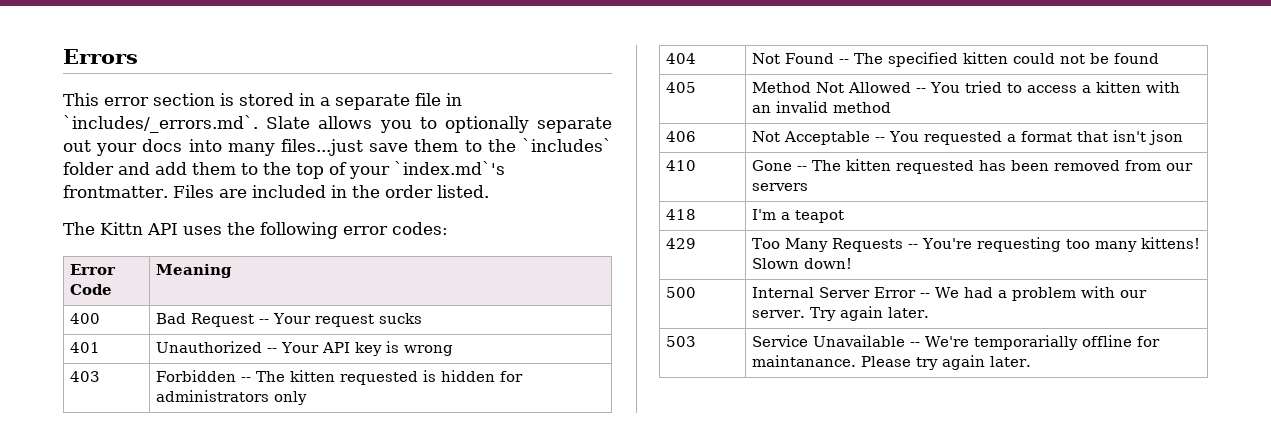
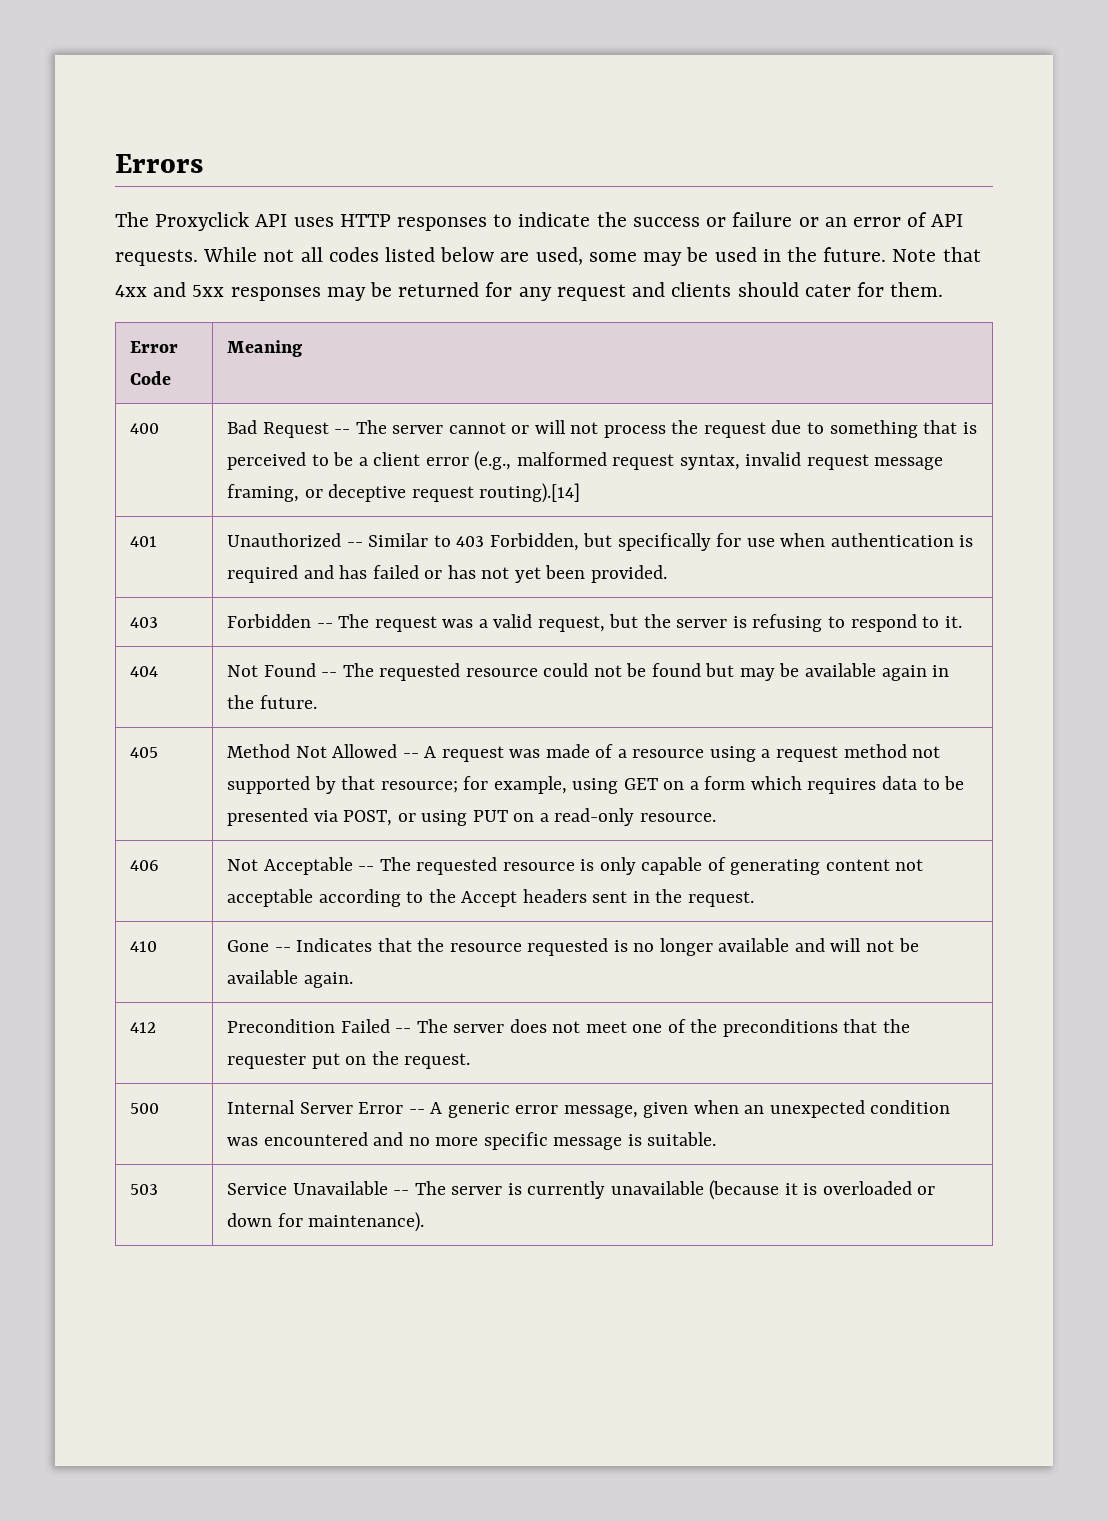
[63,93,462,110] [63,115,612,133] [63,138,612,156] [63,161,505,179] [63,185,489,198] [63,222,448,239] This error section is stored in a separate file in `includes/_errors.md`. Slate allows you to optionally separate out your docs into many files...just save them to the `includes` folder and add them to the top of your `index.md`'s frontmatter. Files are included in the order listed. // The Kittn API uses the following error codes: -> [115,212,964,231] [115,247,981,266] [115,282,944,301] The Proxyclick API uses HTTP responses to indicate the success or failure or an error of API requests. While not all codes listed below are used, some may be used in the future. Note that 4xx and 5xx responses may be returned for any request and clients should cater for them.
[272,313,422,327] [69,342,100,353] [155,341,453,356] [69,371,100,382] [155,370,523,385] [155,390,307,405] Your request sucks // 401 | Unauthorized -- Your API key is wrong // 403 | Forbidden -- The kitten requested is hidden for administrators only -> [355,420,977,438] [227,451,944,471] [227,483,581,503] [130,536,158,547] [227,533,974,551] [227,565,667,583] [130,617,159,628] [227,614,962,632] The server cannot or will not process the request due to something that is perceived to be a client error (e.g., malformed request syntax, invalid request message framing, or deceptive request routing).[14] // 401 | Unauthorized -- Similar to 403 Forbidden, but specifically for use when authentication is required and has failed or has not yet been provided. // 403 | Forbidden -- The request was a valid request, but the server is refusing to respond to it.
[887,52,1008,67] specified kitten -> [379,663,538,681] requested resource
(1159, 58) none -> [705,663,950,681] [227,695,317,709] but may be available again in the future.
[929,81,1180,93] [751,101,891,113] [665,131,696,142] [751,130,1183,145] [665,160,696,171] [751,159,1193,174] [751,183,808,191] [665,209,696,220] [751,209,844,223] [665,238,696,249] [751,237,1200,252] [751,258,852,269] You tried to access a kitten with an invalid method // 406 | Not Acceptable -- You requested a format that isn't json // 410 | Gone -- The kitten requested has been removed from our servers // 418 | I'm a teapot // 429 | Too Many Requests -- You're requesting too many kittens! Slown down! -> [424,744,941,762] [227,776,965,794] [227,808,716,826] [130,860,160,871] [227,857,924,875] [227,889,754,907] [130,941,158,952] [227,938,919,956] [227,970,353,988] [130,1022,157,1033] [227,1019,911,1037] [227,1051,471,1069] A request was made of a resource using a request method not supported by that resource; for example, using GET on a form which requires data to be presented via POST, or using PUT on a read-only resource. // 406 | Not Acceptable -- The requested resource is only capable of generating content not acceptable according to the Accept headers sent in the request. // 410 | Gone -- Indicates that the resource requested is no longer available and will not be available again. // 412 | Precondition Failed -- The server does not meet one of the preconditions that the requester put on the request.
[934,286,1147,301] [751,306,929,321] [665,336,696,347] [751,335,1160,350] [751,355,1031,370] We had a problem with our server. Try again later. // 503 | Service Unavailable -- We're temporarially offline for maintanance. Please try again later. -> [430,1100,951,1118] [227,1132,717,1150] [130,1184,159,1195] [227,1180,936,1200] [227,1212,425,1232] A generic error message, given when an unexpected condition was encountered and no more specific message is suitable. // 503 | Service Unavailable -- The server is currently unavailable (because it is overloaded or down for maintenance).

